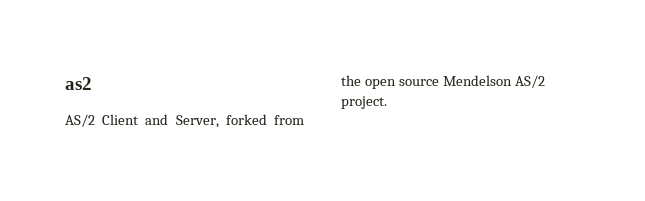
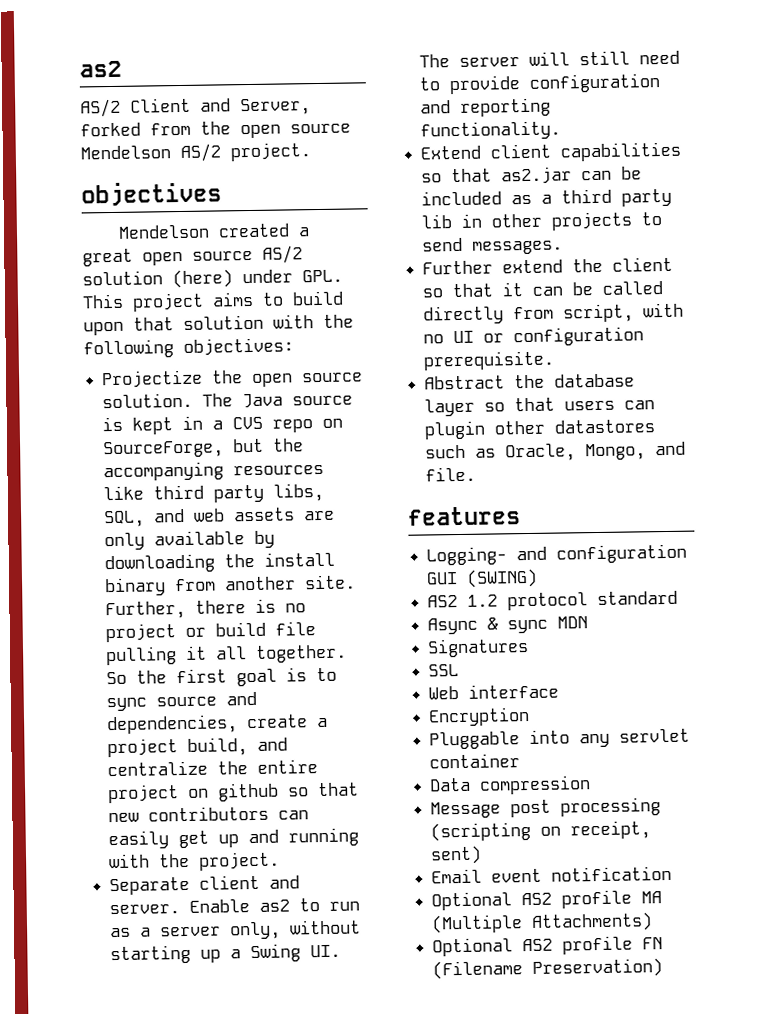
(387, 102) none -> [81,181,222,207] [118,223,311,239] [82,245,303,267] [82,269,343,289] [82,290,344,312] [83,314,354,336] [83,337,294,359] [101,369,364,389] [102,392,354,409] [102,415,344,435] [103,438,305,459] [103,461,325,482] [103,482,325,503] [104,507,336,528] [104,530,276,551] [104,551,336,574] [104,574,357,597] [105,598,307,620] [105,621,317,643] [105,644,348,666] [106,667,338,687] [106,691,258,712] [106,714,329,735] [107,737,289,758] [107,759,319,777] [107,782,360,804] [108,805,310,823] [108,827,360,850] [108,851,281,871] [109,874,301,896] [109,898,361,915] [110,919,362,940] [110,943,342,965] [419,50,681,68] [419,73,661,95] [420,97,552,117] [420,120,562,141] [420,141,682,162] [421,166,643,185] [421,188,673,207] [421,211,663,231] [422,237,564,255] [422,256,674,275] [422,281,664,298] [423,302,685,325] [423,326,645,347] [423,350,556,371] [424,373,636,390] [424,397,656,417] [424,419,656,440] [425,441,687,462] [425,466,477,482] [408,506,521,526] [426,543,688,566] [426,568,539,588] [427,590,679,611] [427,616,589,635] [427,638,530,658] [428,664,460,677] [428,683,560,700] [428,706,531,727] [429,728,691,750] [429,753,521,769] [429,775,592,795] [430,797,662,819] [430,820,652,842] [430,845,483,865] [431,865,673,884] [431,889,663,911] [431,912,654,934] [432,935,664,957] [432,958,664,980] // objectives // Mendelson created a great open source AS/2 solution (here) under GPL. This project aims to build upon that solution with the following objectives: // Projectize the open source solution. The Java source is kept in a CVS repo on SourceForge, but the accompanying resources like third party libs, SQL, and web assets are only available by downloading the install binary from another site. Further, there is no project or build file pulling it all together. So the first goal is to sync source and dependencies, create a project build, and centralize the entire project on github so that new contributors can easily get up and running with the project. // Separate client and server. Enable as2 to run as a server only, without starting up a Swing UI. The server will still need to provide configuration and reporting functionality. // Extend client capabilities so that as2.jar can be included as a third party lib in other projects to send messages. // Further extend the client so that it can be called directly from script, with no UI or configuration prerequisite. // Abstract the database layer so that users can plugin other datastores such as Oracle, Mongo, and file. // features // Logging- and configuration GUI (SWING) // AS2 1.2 protocol standard // Async & sync MDN // Signatures // SSL // Web interface // Encryption // Pluggable into any servlet container // Data compression // Message post processing (scripting on receipt, sent) // Email event notification // Optional AS2 profile MA (Multiple Attachments) // Optional AS2 profile FN (Filename Preservation)

